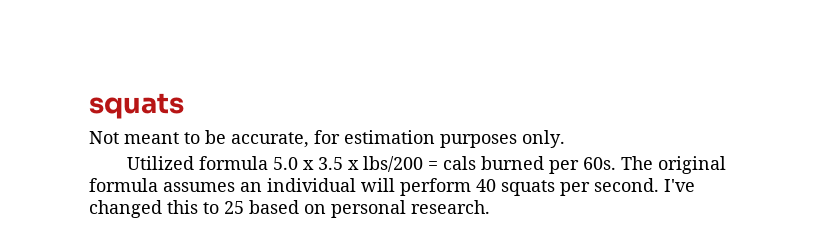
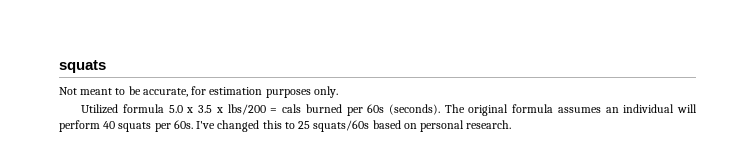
[582,157,616,170] 60s. -> [367,104,440,115] 60s (seconds).
[594,178,659,192] second. -> [173,120,193,129] 60s.
(244, 207) none -> [313,120,370,132] squats/60s

